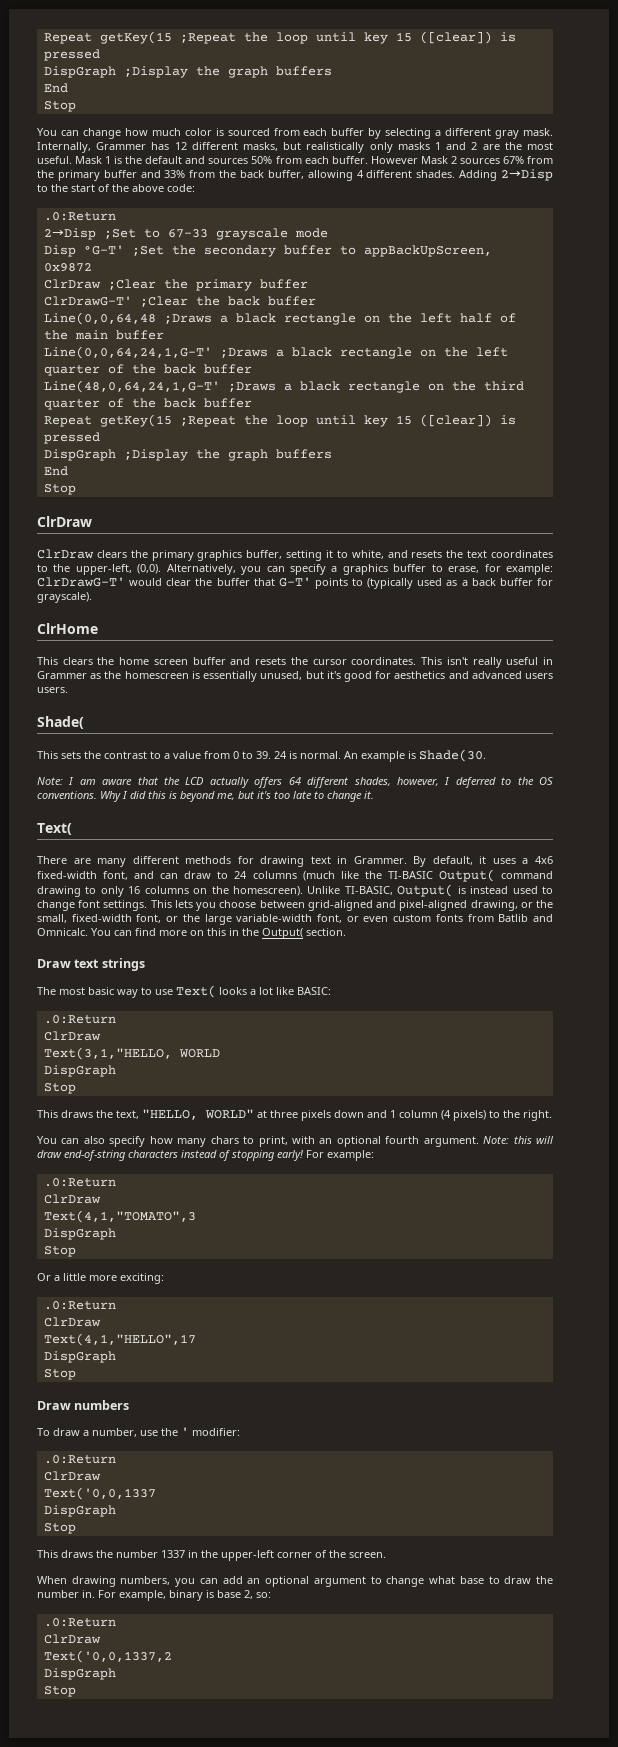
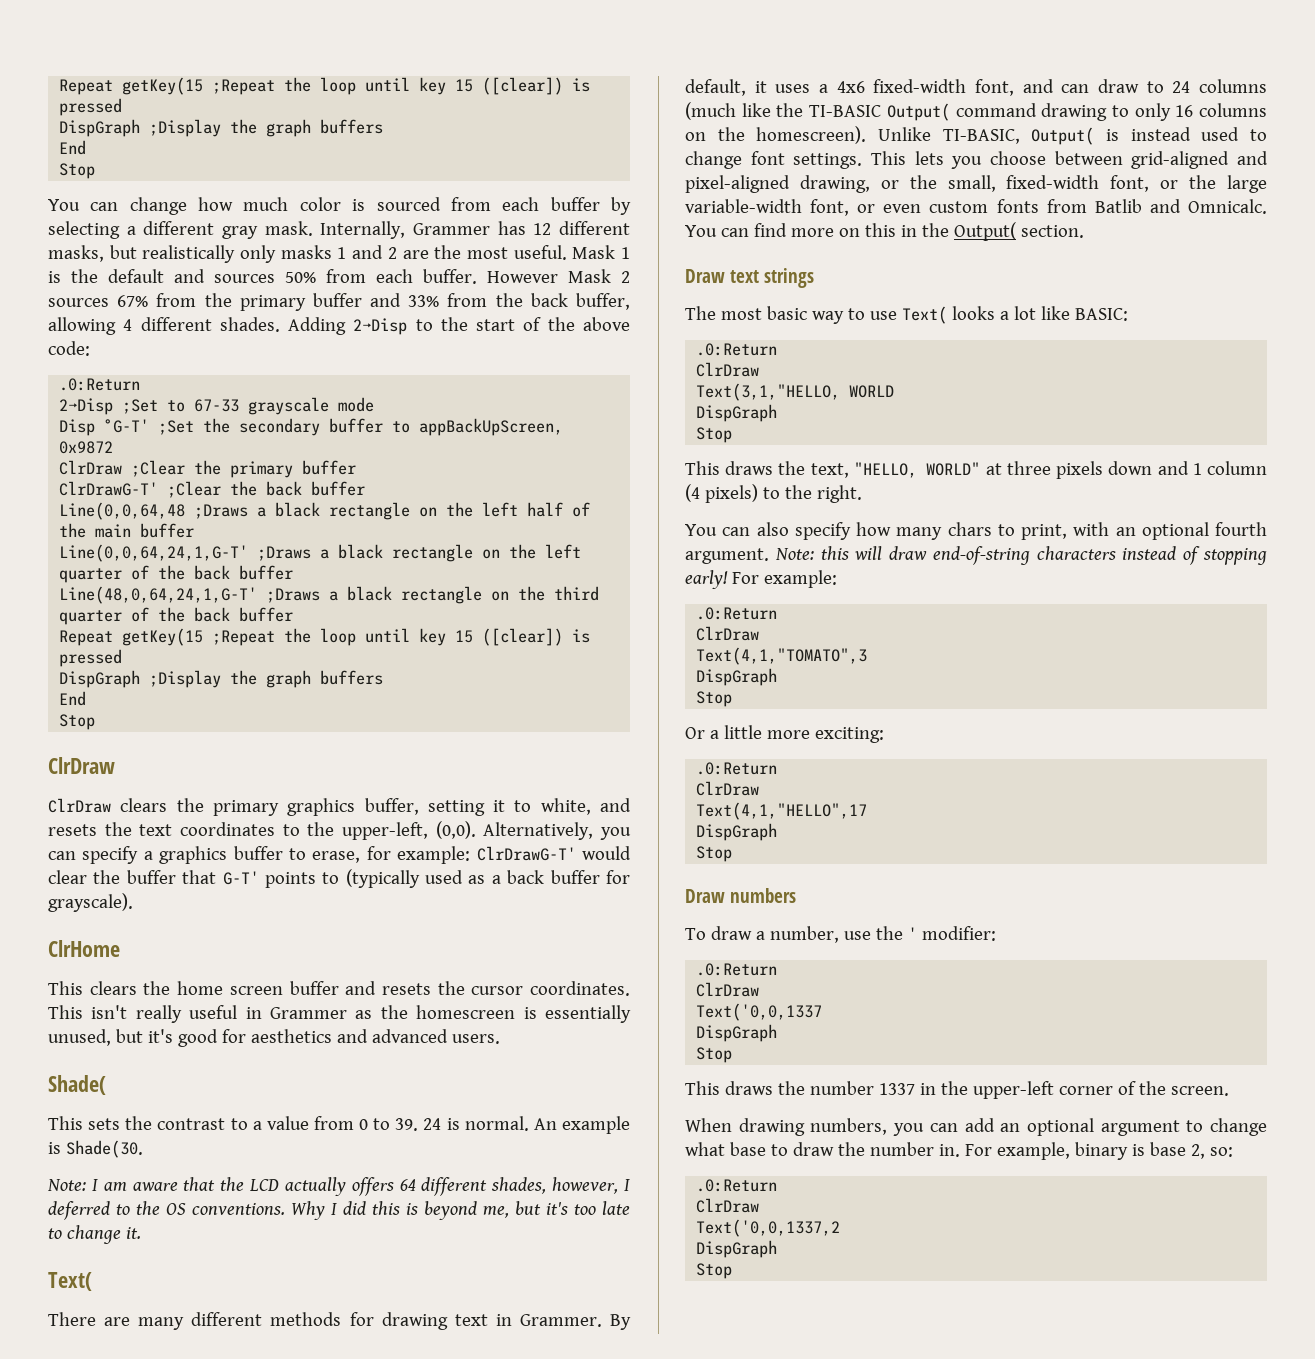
[525,673,554,679] users -> (448, 1036) none

